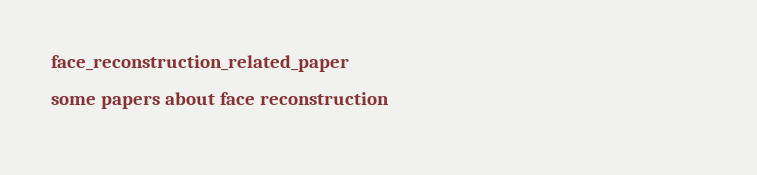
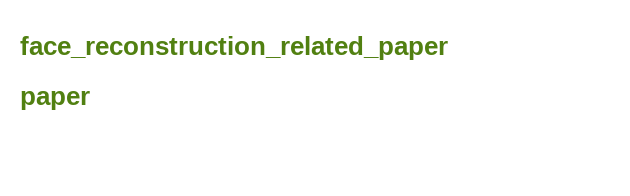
[51,92,389,109] some papers about face reconstruction -> [20,91,90,110] paper

